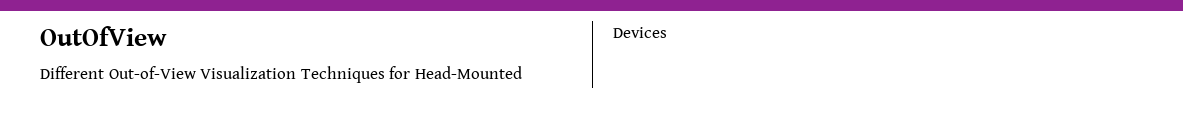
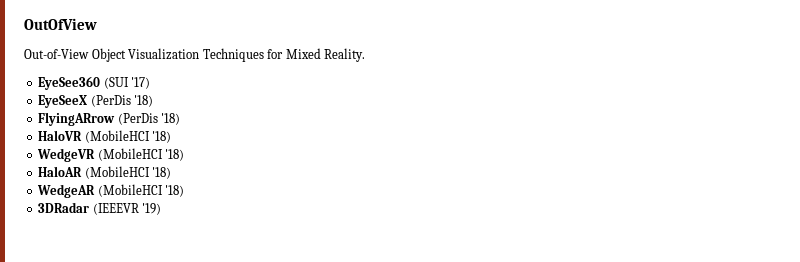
[40,66,196,79] Different Out-of-View -> [24,48,126,62] Out-of-View Object
[414,66,522,79] [613,27,667,38] Head-Mounted Devices -> [285,48,366,62] [38,76,151,90] [38,95,154,108] [38,112,181,126] [38,130,172,143] [37,148,185,162] [38,166,172,179] [37,184,185,198] [38,202,162,215] Mixed Reality. // EyeSee360 (SUI '17) // EyeSeeX (PerDis '18) // FlyingARrow (PerDis '18) // HaloVR (MobileHCI '18) // WedgeVR (MobileHCI '18) // HaloAR (MobileHCI '18) // WedgeAR (MobileHCI '18) // 3DRadar (IEEEVR '19)

